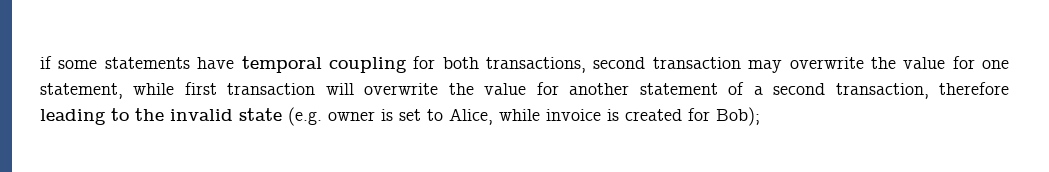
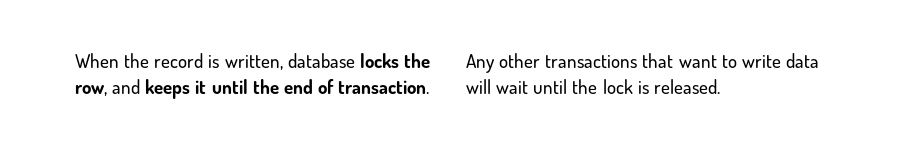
[40,56,1009,73] [40,82,1009,99] [40,107,760,126] if some statements have temporal coupling for both transactions, second transaction may overwrite the value for one statement, while first transaction will overwrite the value for another statement of a second transaction, therefore leading to the invalid state (e.g. owner is set to Alice, while invoice is created for Bob); -> [75,53,430,70] [75,79,430,99] [466,53,819,73] [466,79,720,94] When the record is written, database locks the row, and keeps it until the end of transaction. Any other transactions that want to write data will wait until the lock is released.

